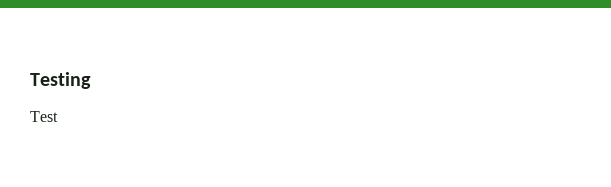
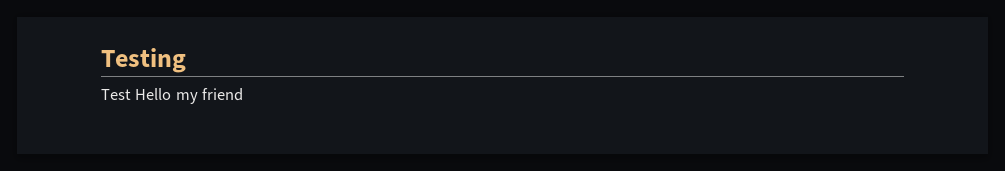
(58, 116) none -> [135,88,244,104] Hello my friend

